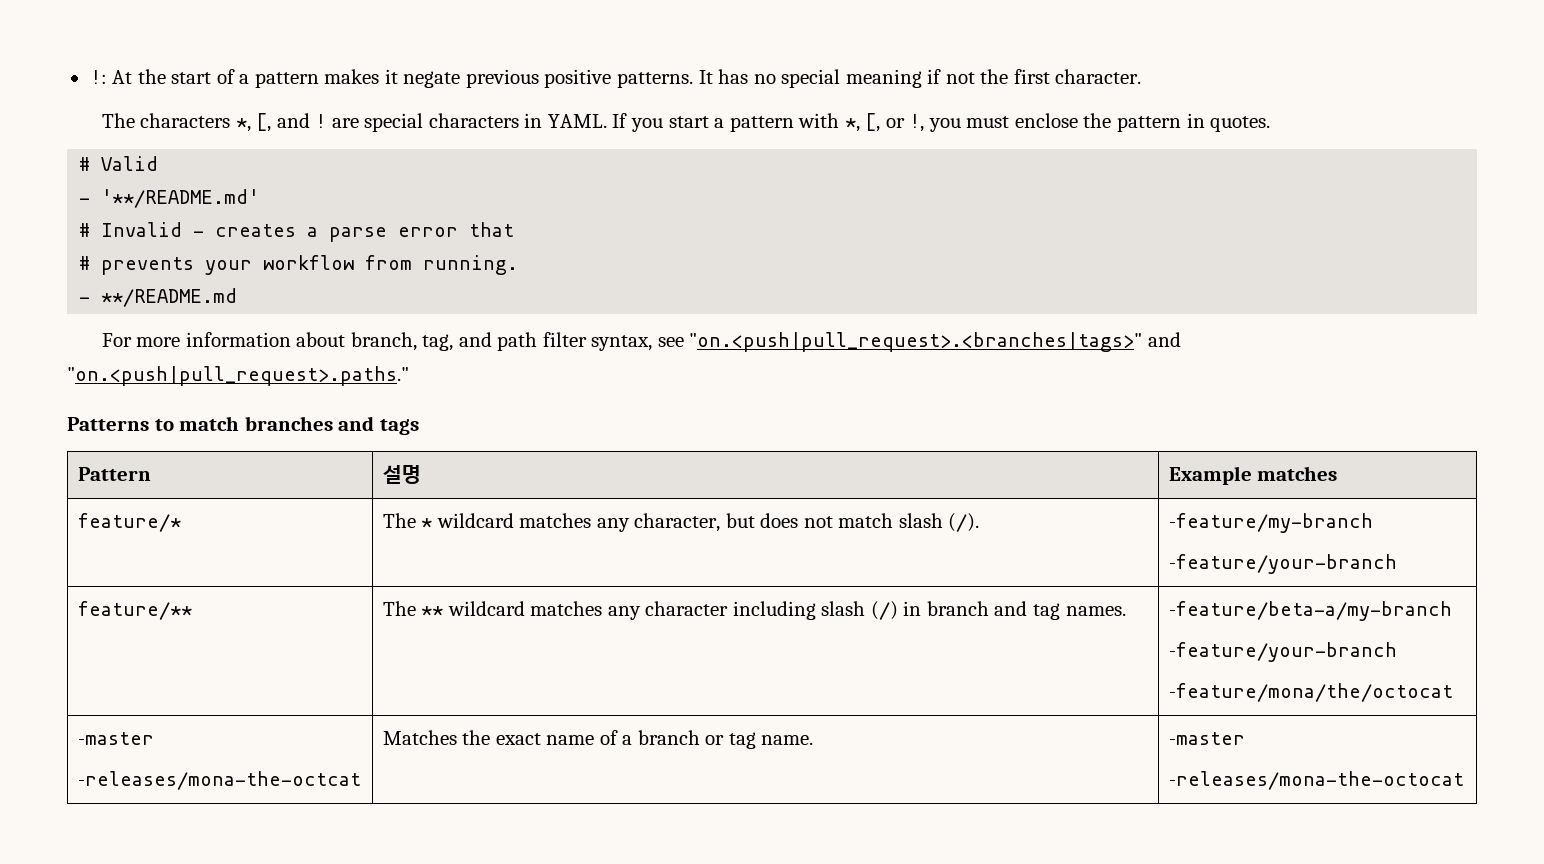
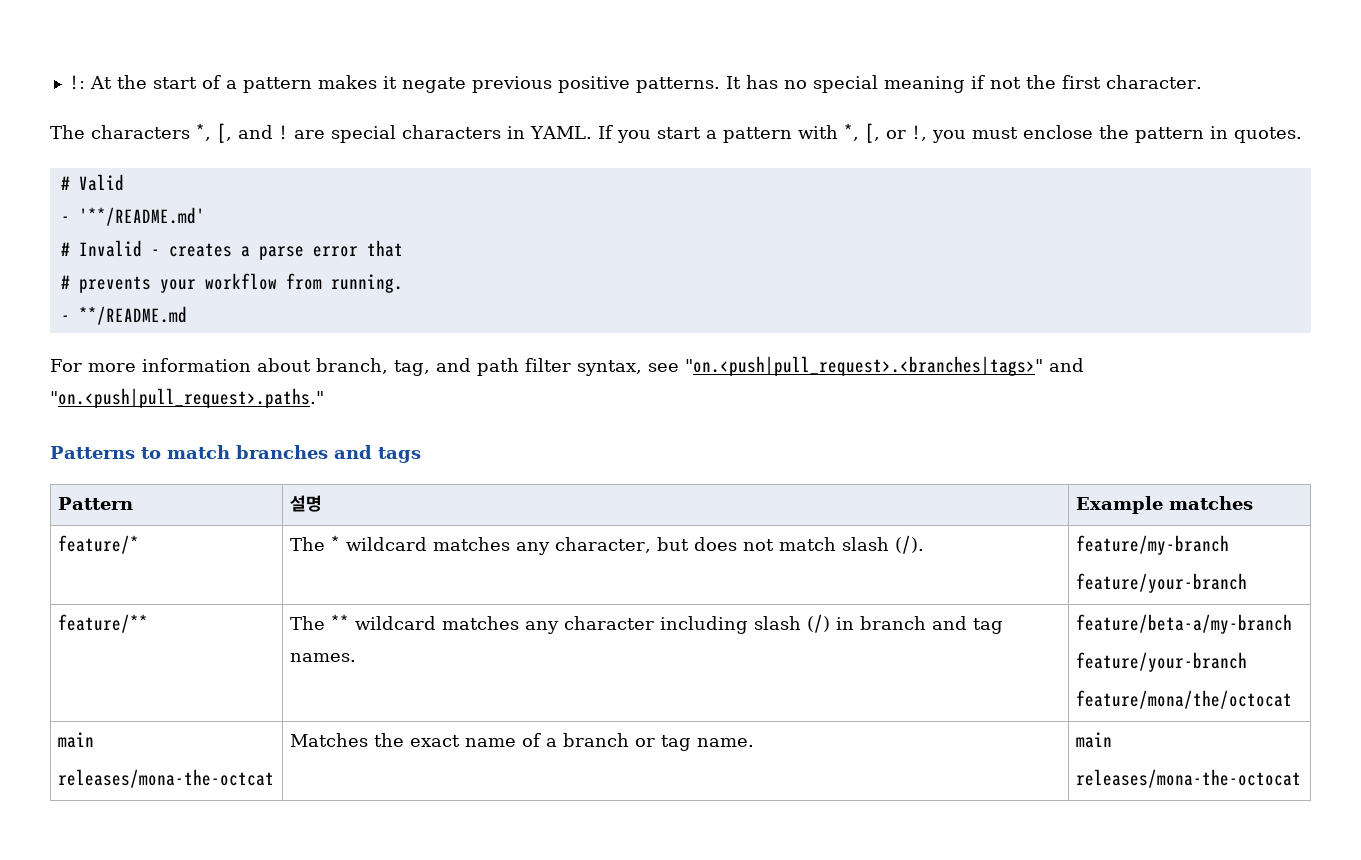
[1168,513,1373,533] [1168,554,1397,574] -feature/my-branch // -feature/your-branch -> [1075,535,1229,555] [1075,573,1247,593] feature/my-branch // feature/your-branch
[1168,601,1452,621] [1168,642,1397,662] [1168,683,1453,702] [77,732,154,745] [77,771,361,790] -feature/beta-a/my-branch // -feature/your-branch // -feature/mona/the/octocat // -master // -releases/mona-the-octcat -> [1075,614,1292,634] [1075,652,1247,672] [1075,690,1292,709] [57,732,94,748] [57,769,274,788] feature/beta-a/my-branch // feature/your-branch // feature/mona/the/octocat // main // releases/mona-the-octcat
[1168,732,1245,745] [1168,771,1464,790] -master // -releases/mona-the-octocat -> [1075,732,1112,748] [1075,769,1301,788] main // releases/mona-the-octocat

